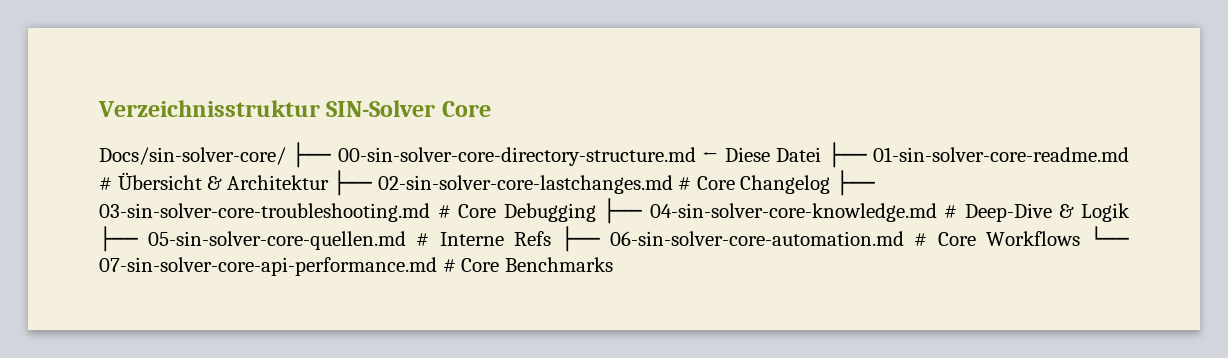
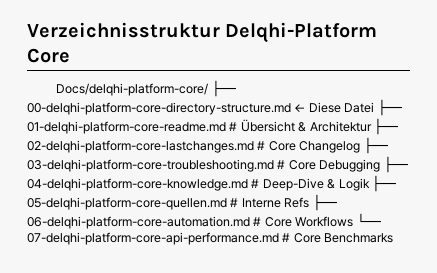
[326,100,436,117] SIN-Solver -> [225,22,378,43] Delqhi-Platform
[99,142,696,168] Docs/sin-solver-core/ ├── 00-sin-solver-core-directory-structure.md -> [56,80,236,97] [27,102,291,115] Docs/delqhi-platform-core/ ├── 00-delqhi-platform-core-directory-structure.md
[873,147,1129,162] 01-sin-solver-core-readme.md -> [27,121,226,134] 01-delqhi-platform-core-readme.md
[377,175,673,194] 02-sin-solver-core-lastchanges.md -> [27,140,254,153] 02-delqhi-platform-core-lastchanges.md
[99,203,430,222] 03-sin-solver-core-troubleshooting.md -> [27,159,274,172] 03-delqhi-platform-core-troubleshooting.md
[649,203,937,222] 04-sin-solver-core-knowledge.md -> [27,178,248,191] 04-delqhi-platform-core-knowledge.md
[148,231,407,250] 05-sin-solver-core-quellen.md -> [27,197,227,210] 05-delqhi-platform-core-quellen.md
[610,231,905,246] 06-sin-solver-core-automation.md -> [27,216,250,229] 06-delqhi-platform-core-automation.md
[99,257,437,276] 07-sin-solver-core-api-performance.md -> [27,232,279,245] 07-delqhi-platform-core-api-performance.md

